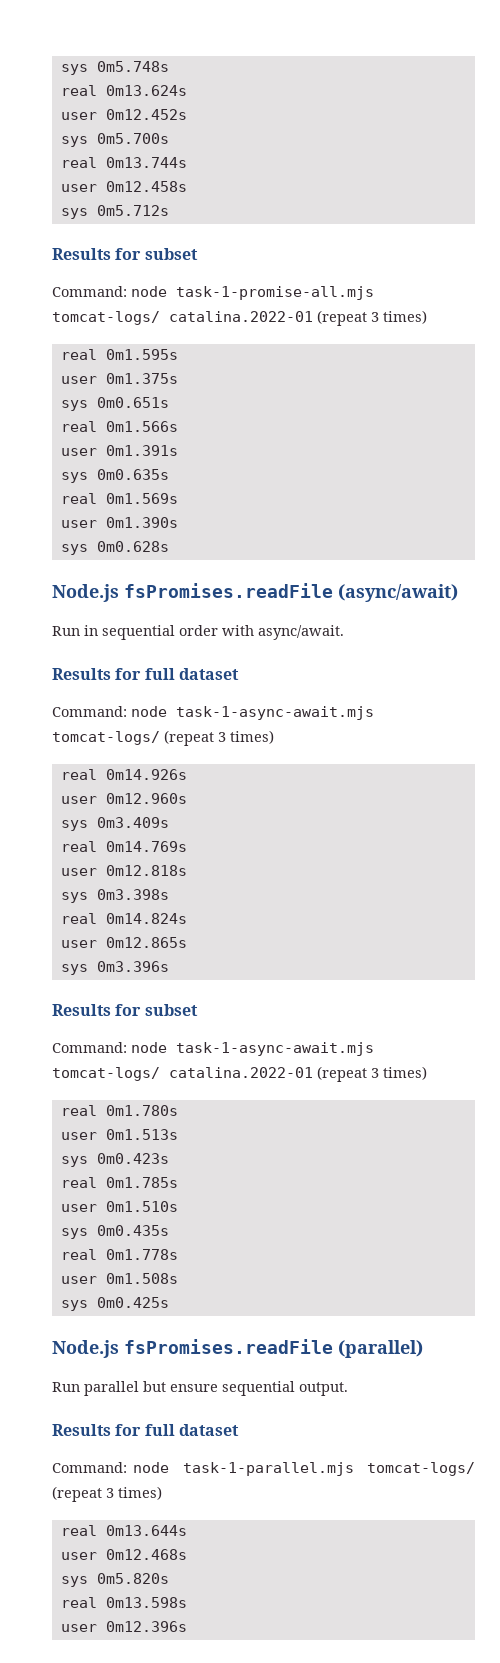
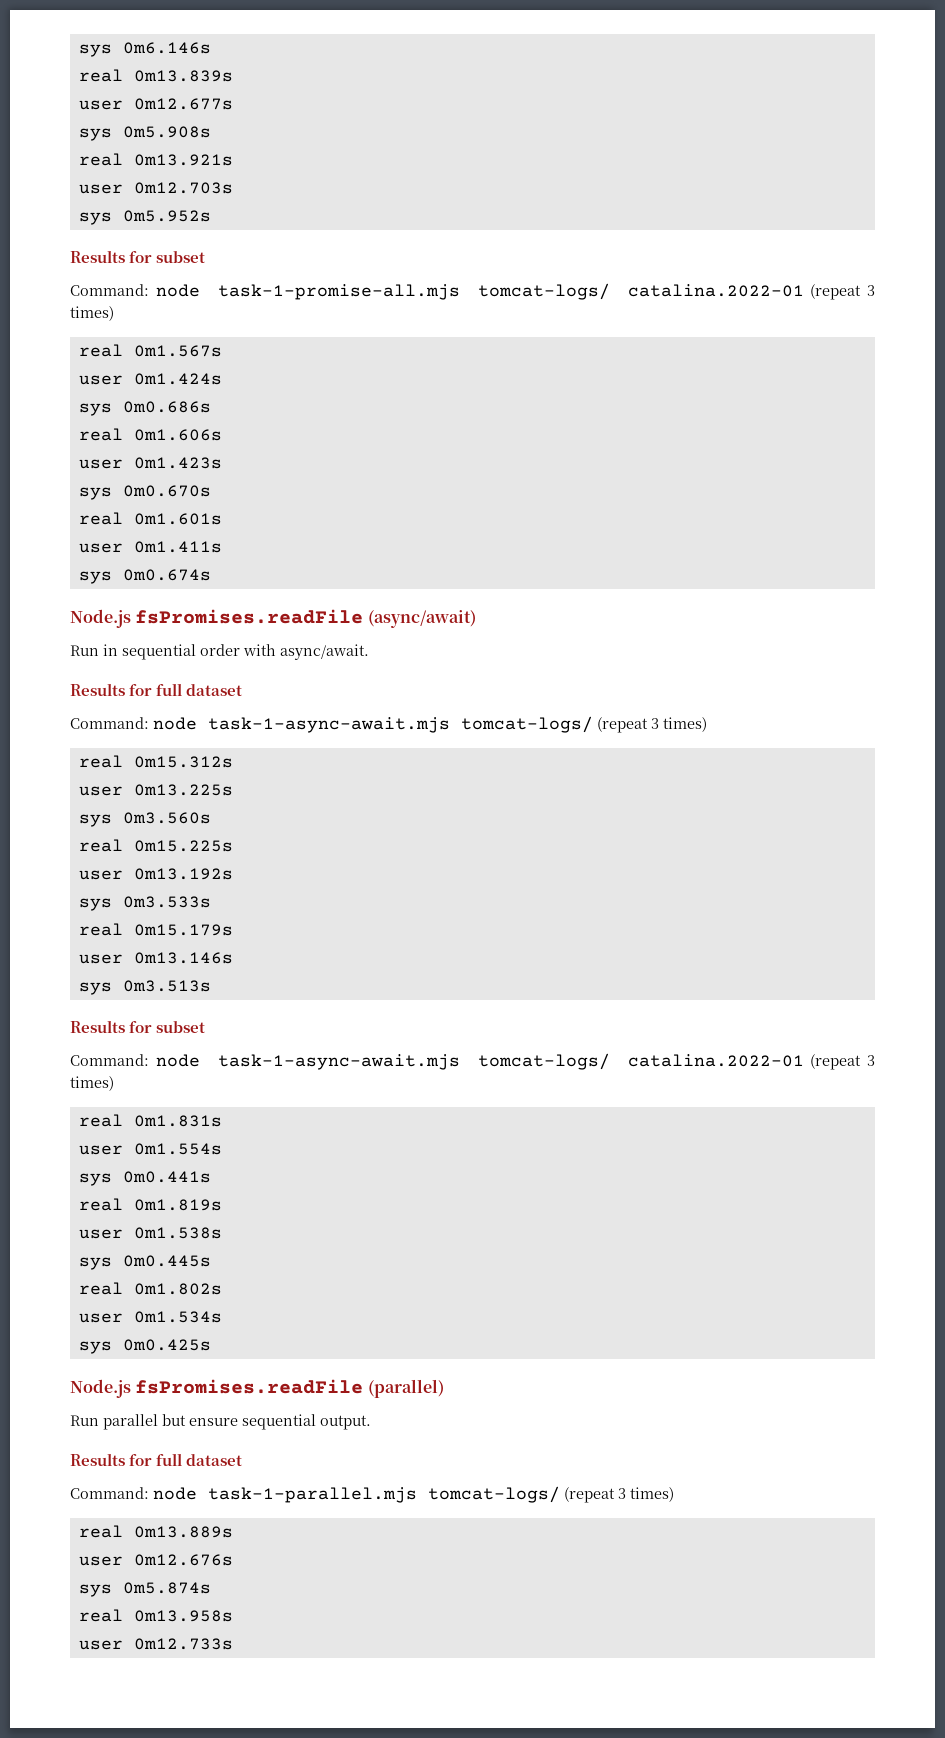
[60,61,169,75] [60,85,187,96] [60,109,187,120] [60,133,169,147] [60,157,187,168] [60,181,187,192] [60,205,169,219] sys 0m5.748s // real 0m13.624s // user 0m12.452s // sys 0m5.700s // real 0m13.744s // user 0m12.458s // sys 0m5.712s -> [78,42,211,57] [78,69,233,82] [78,98,233,110] [78,126,211,141] [78,153,233,166] [78,182,233,194] [78,210,211,225] sys 0m6.146s // real 0m13.839s // user 0m12.677s // sys 0m5.908s // real 0m13.921s // user 0m12.703s // sys 0m5.952s
[105,349,178,360] [60,373,178,384] [60,397,169,411] [60,421,178,432] [60,445,178,456] [60,469,169,483] [60,493,178,504] [60,517,178,528] [60,541,169,555] 0m1.595s // user 0m1.375s // sys 0m0.651s // real 0m1.566s // user 0m1.391s // sys 0m0.635s // real 0m1.569s // user 0m1.390s // sys 0m0.628s -> [133,345,222,357] [78,373,222,385] [78,401,211,416] [78,428,222,441] [78,457,222,469] [78,485,211,500] [78,512,222,525] [78,541,222,553] [78,569,211,584] 0m1.567s // user 0m1.424s // sys 0m0.686s // real 0m1.606s // user 0m1.423s // sys 0m0.670s // real 0m1.601s // user 0m1.411s // sys 0m0.674s
[105,769,187,780] [60,793,187,804] [60,817,169,831] [60,841,187,852] [60,865,187,876] [60,889,169,903] [60,913,187,924] [60,937,187,948] [60,961,169,975] 0m14.926s // user 0m12.960s // sys 0m3.409s // real 0m14.769s // user 0m12.818s // sys 0m3.398s // real 0m14.824s // user 0m12.865s // sys 0m3.396s -> [133,756,233,768] [78,784,233,796] [78,812,211,827] [78,839,233,852] [78,868,233,880] [78,896,211,911] [78,923,233,936] [78,952,233,964] [78,980,211,995] 0m15.312s // user 0m13.225s // sys 0m3.560s // real 0m15.225s // user 0m13.192s // sys 0m3.533s // real 0m15.179s // user 0m13.146s // sys 0m3.513s
[105,1105,178,1116] [60,1129,178,1140] [60,1153,169,1167] [60,1177,178,1188] [60,1201,178,1212] [60,1225,169,1239] [60,1249,178,1260] [60,1273,178,1284] 0m1.780s // user 0m1.513s // sys 0m0.423s // real 0m1.785s // user 0m1.510s // sys 0m0.435s // real 0m1.778s // user 0m1.508s -> [133,1115,222,1127] [78,1143,222,1155] [78,1171,211,1186] [78,1198,222,1211] [78,1227,222,1239] [78,1255,211,1270] [78,1282,222,1295] [78,1311,222,1323] 0m1.831s // user 0m1.554s // sys 0m0.441s // real 0m1.819s // user 0m1.538s // sys 0m0.445s // real 0m1.802s // user 0m1.534s
[105,1525,187,1536] [60,1549,187,1560] [60,1573,169,1587] [60,1597,187,1608] [60,1621,187,1632] 0m13.644s // user 0m12.468s // sys 0m5.820s // real 0m13.598s // user 0m12.396s -> [133,1526,233,1538] [78,1554,233,1566] [78,1582,211,1597] [78,1609,233,1622] [78,1638,233,1650] 0m13.889s // user 0m12.676s // sys 0m5.874s // real 0m13.958s // user 0m12.733s

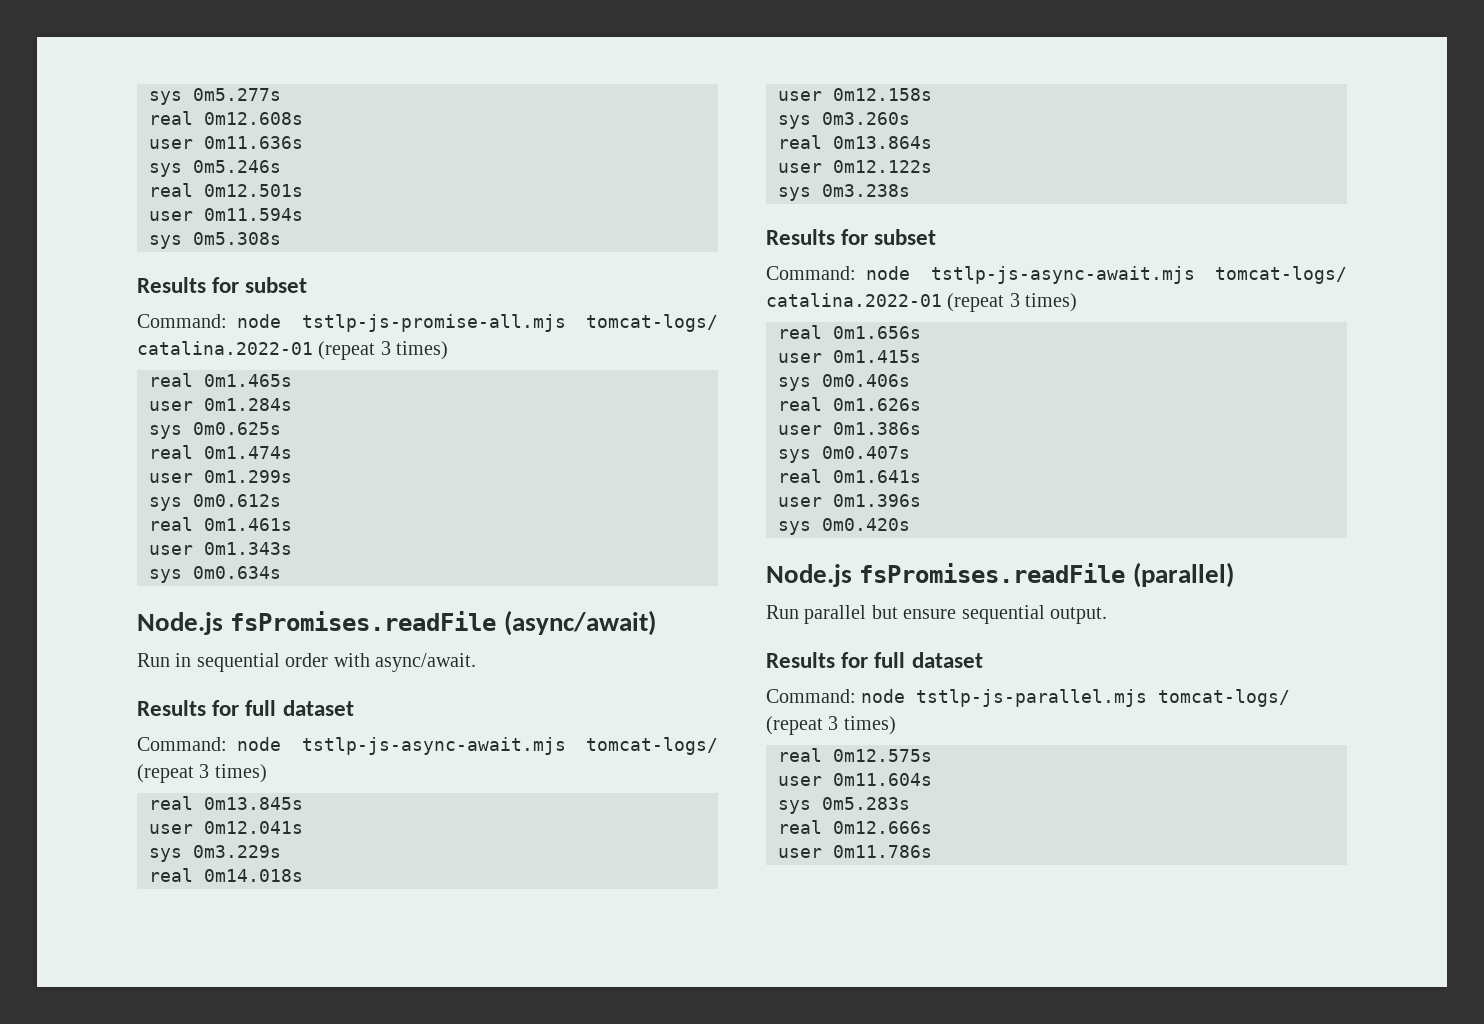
[78,42,211,57] [78,69,233,82] [78,98,233,110] [78,126,211,141] [78,153,233,166] [78,182,233,194] [78,210,211,225] [70,250,206,263] [70,283,875,300] [70,306,114,321] [78,344,222,357] [78,373,222,385] [78,401,211,416] [78,428,222,441] [78,457,222,469] [78,485,211,500] [78,512,222,525] [78,541,222,553] [78,569,211,584] sys 0m6.146s // real 0m13.839s // user 0m12.677s // sys 0m5.908s // real 0m13.921s // user 0m12.703s // sys 0m5.952s // Results for subset // Command: node task-1-promise-all.mjs tomcat-logs/ catalina.2022-01 (repeat 3 times) // real 0m1.567s // user 0m1.424s // sys 0m0.686s // real 0m1.606s // user 0m1.423s // sys 0m0.670s // real 0m1.601s // user 0m1.411s // sys 0m0.674s -> [149,88,281,105] [149,111,303,125] [149,136,303,149] [149,160,281,177] [149,183,303,197] [149,208,303,221] [149,232,281,249] [137,277,308,293] [137,314,718,332] [137,341,449,360] [149,373,292,387] [149,398,292,411] [149,422,281,439] [149,445,292,459] [149,470,292,483] [149,494,281,511] [149,517,292,531] [149,542,292,555] [149,566,281,583] sys 0m5.277s // real 0m12.608s // user 0m11.636s // sys 0m5.246s // real 0m12.501s // user 0m11.594s // sys 0m5.308s // Results for subset // Command: node tstlp-js-promise-all.mjs tomcat-logs/ catalina.2022-01 (repeat 3 times) // real 0m1.465s // user 0m1.284s // sys 0m0.625s // real 0m1.474s // user 0m1.299s // sys 0m0.612s // real 0m1.461s // user 0m1.343s // sys 0m0.634s
[208,716,707,733] [78,755,233,768] [78,784,233,796] [78,812,211,827] [78,839,233,852] [78,868,233,880] [78,896,211,911] [78,923,233,936] [78,952,233,964] [78,980,211,995] [70,1020,206,1033] [70,1053,875,1070] [70,1076,114,1091] [78,1114,222,1127] [78,1143,222,1155] [78,1171,211,1186] [78,1198,222,1211] [78,1227,222,1239] [78,1255,211,1270] [78,1282,222,1295] [78,1311,222,1323] [78,1339,211,1354] task-1-async-await.mjs tomcat-logs/ (repeat 3 times) // real 0m15.312s // user 0m13.225s // sys 0m3.560s // real 0m15.225s // user 0m13.192s // sys 0m3.533s // real 0m15.179s // user 0m13.146s // sys 0m3.513s // Results for subset // Command: node task-1-async-await.mjs tomcat-logs/ catalina.2022-01 (repeat 3 times) // real 0m1.831s // user 0m1.554s // sys 0m0.441s // real 0m1.819s // user 0m1.538s // sys 0m0.445s // real 0m1.802s // user 0m1.534s // sys 0m0.425s -> [301,737,718,755] [137,764,267,783] [149,796,303,810] [149,821,303,834] [149,845,281,862] [149,868,303,882] [778,88,932,101] [778,112,910,129] [778,135,932,149] [778,160,932,173] [778,184,910,201] [766,229,937,245] [766,266,1347,284] [766,293,1078,312] [778,325,921,339] [778,350,921,363] [778,374,910,391] [778,397,921,411] [778,422,921,435] [778,446,910,463] [778,469,921,483] [778,494,921,507] [778,518,910,535] tstlp-js-async-await.mjs tomcat-logs/ (repeat 3 times) // real 0m13.845s // user 0m12.041s // sys 0m3.229s // real 0m14.018s // user 0m12.158s // sys 0m3.260s // real 0m13.864s // user 0m12.122s // sys 0m3.238s // Results for subset // Command: node tstlp-js-async-await.mjs tomcat-logs/ catalina.2022-01 (repeat 3 times) // real 0m1.656s // user 0m1.415s // sys 0m0.406s // real 0m1.626s // user 0m1.386s // sys 0m0.407s // real 0m1.641s // user 0m1.396s // sys 0m0.420s
[208,1486,674,1503] [78,1525,233,1538] [78,1554,233,1566] [78,1582,211,1597] [78,1609,233,1622] [78,1638,233,1650] task-1-parallel.mjs tomcat-logs/ (repeat 3 times) // real 0m13.889s // user 0m12.676s // sys 0m5.874s // real 0m13.958s // user 0m12.733s -> [916,689,1291,707] [766,716,896,735] [778,748,932,762] [778,773,932,786] [778,797,910,814] [778,820,932,834] [778,845,932,858] tstlp-js-parallel.mjs tomcat-logs/ (repeat 3 times) // real 0m12.575s // user 0m11.604s // sys 0m5.283s // real 0m12.666s // user 0m11.786s

